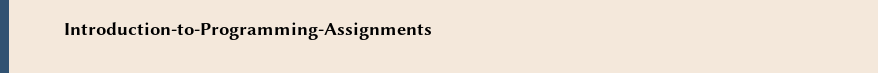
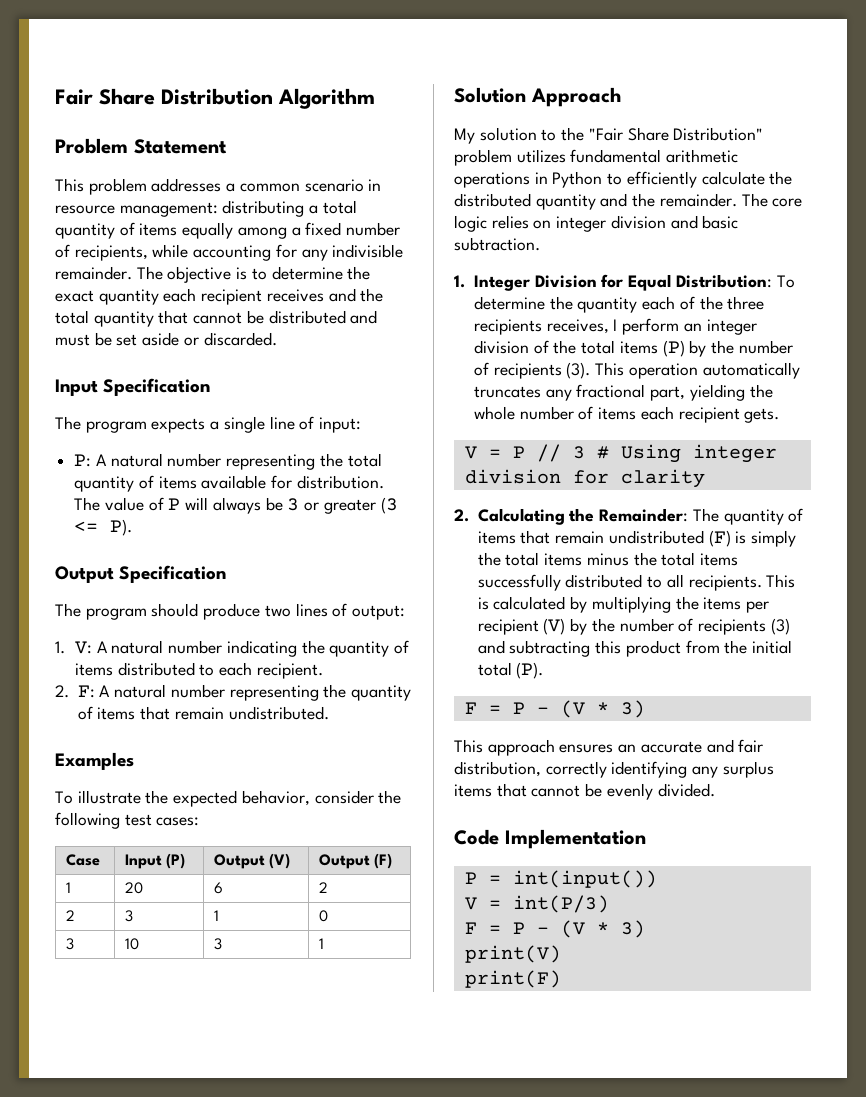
[64,22,432,40] Introduction-to-Programming-Assignments -> [55,88,375,109] [55,138,227,154] [55,178,382,195] [55,200,357,217] [55,222,401,239] [55,244,404,261] [55,266,371,283] [55,288,384,305] [55,310,378,327] [55,332,277,346] [55,378,211,396] [55,416,362,433] [74,453,382,470] [74,475,384,492] [74,497,398,514] [74,519,133,536] [55,565,227,583] [55,603,406,620] [55,640,410,657] [75,662,323,679] [55,684,412,701] [77,706,329,720] [55,752,134,770] [55,790,402,807] [55,812,200,829] [66,854,101,866] [125,853,186,869] [214,853,291,869] [319,853,393,869] [66,882,72,893] [125,882,144,894] [214,882,224,894] [319,882,329,893] [66,910,76,921] [125,910,134,922] [214,910,220,921] [319,910,329,922] [66,938,75,950] [125,938,140,950] [214,938,223,950] [319,938,325,949] [454,87,621,107] [454,127,764,144] [454,149,739,166] [454,171,793,188] [454,193,803,210] [454,215,739,232] [454,237,540,251] [454,274,795,291] [474,296,765,313] [474,318,757,335] [474,340,793,357] [474,362,800,379] [474,384,773,401] [474,406,780,423] [464,444,777,463] [464,469,705,488] [454,508,804,525] [477,530,797,547] [477,552,739,566] [477,574,796,591] [477,596,770,613] [477,618,790,635] [477,640,793,657] [477,662,544,679] [464,700,645,718] [454,739,764,756] [454,761,774,778] [454,783,715,800] [454,829,646,849] [464,870,657,888] [464,895,609,913] [464,920,645,938] [464,945,561,963] [464,970,561,988] Fair Share Distribution Algorithm // Problem Statement // This problem addresses a common scenario in resource management: distributing a total quantity of items equally among a fixed number of recipients, while accounting for any indivisible remainder. The objective is to determine the exact quantity each recipient receives and the total quantity that cannot be distributed and must be set aside or discarded. // Input Specification // The program expects a single line of input: // P: A natural number representing the total quantity of items available for distribution. The value of P will always be 3 or greater (3 <= P). // Output Specification // The program should produce two lines of output: // 1. V: A natural number indicating the quantity of items distributed to each recipient. // 2. F: A natural number representing the quantity of items that remain undistributed. // Examples // To illustrate the expected behavior, consider the following test cases: // Case | Input (P) | Output (V) | Output (F) // 1 | 20 | 6 | 2 // 2 | 3 | 1 | 0 // 3 | 10 | 3 | 1 // Solution Approach // My solution to the "Fair Share Distribution" problem utilizes fundamental arithmetic operations in Python to efficiently calculate the distributed quantity and the remainder. The core logic relies on integer division and basic subtraction. // 1. Integer Division for Equal Distribution: To determine the quantity each of the three recipients receives, I perform an integer division of the total items (P) by the number of recipients (3). This operation automatically truncates any fractional part, yielding the whole number of items each recipient gets. // V = P // 3 # Using integer division for clarity // 2. Calculating the Remainder: The quantity of items that remain undistributed (F) is simply the total items minus the total items successfully distributed to all recipients. This is calculated by multiplying the items per recipient (V) by the number of recipients (3) and subtracting this product from the initial total (P). // F = P - (V * 3) // This approach ensures an accurate and fair distribution, correctly identifying any surplus items that cannot be evenly divided. // Code Implementation // P = int(input()) // V = int(P/3) // F = P - (V * 3) // print(V) // print(F)

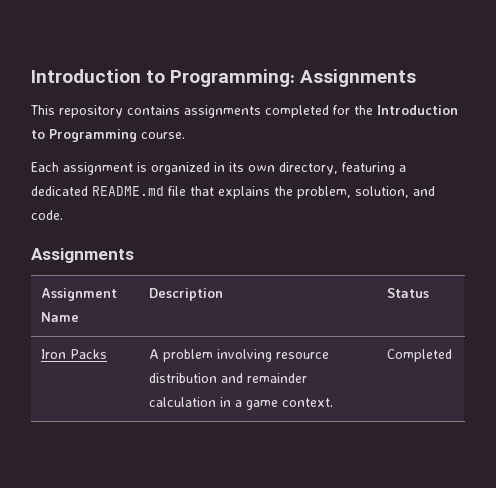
[55,88,375,109] [55,138,227,154] [55,178,382,195] [55,200,357,217] [55,222,401,239] [55,244,404,261] [55,266,371,283] [55,288,384,305] [55,310,378,327] [55,332,277,346] [55,378,211,396] [55,416,362,433] [74,453,382,470] [74,475,384,492] [74,497,398,514] [74,519,133,536] [55,565,227,583] [55,603,406,620] [55,640,410,657] [75,662,323,679] [55,684,412,701] [77,706,329,720] [55,752,134,770] [55,790,402,807] [55,812,200,829] [66,854,101,866] [125,853,186,869] [214,853,291,869] [319,853,393,869] [66,882,72,893] [125,882,144,894] [214,882,224,894] [319,882,329,893] [66,910,76,921] [125,910,134,922] [214,910,220,921] [319,910,329,922] [66,938,75,950] [125,938,140,950] [214,938,223,950] [319,938,325,949] [454,87,621,107] [454,127,764,144] [454,149,739,166] [454,171,793,188] [454,193,803,210] [454,215,739,232] [454,237,540,251] [454,274,795,291] [474,296,765,313] [474,318,757,335] [474,340,793,357] [474,362,800,379] [474,384,773,401] [474,406,780,423] [464,444,777,463] [464,469,705,488] [454,508,804,525] [477,530,797,547] [477,552,739,566] [477,574,796,591] [477,596,770,613] [477,618,790,635] [477,640,793,657] [477,662,544,679] [464,700,645,718] [454,739,764,756] [454,761,774,778] [454,783,715,800] [454,829,646,849] [464,870,657,888] [464,895,609,913] [464,920,645,938] [464,945,561,963] [464,970,561,988] Fair Share Distribution Algorithm // Problem Statement // This problem addresses a common scenario in resource management: distributing a total quantity of items equally among a fixed number of recipients, while accounting for any indivisible remainder. The objective is to determine the exact quantity each recipient receives and the total quantity that cannot be distributed and must be set aside or discarded. // Input Specification // The program expects a single line of input: // P: A natural number representing the total quantity of items available for distribution. The value of P will always be 3 or greater (3 <= P). // Output Specification // The program should produce two lines of output: // 1. V: A natural number indicating the quantity of items distributed to each recipient. // 2. F: A natural number representing the quantity of items that remain undistributed. // Examples // To illustrate the expected behavior, consider the following test cases: // Case | Input (P) | Output (V) | Output (F) // 1 | 20 | 6 | 2 // 2 | 3 | 1 | 0 // 3 | 10 | 3 | 1 // Solution Approach // My solution to the "Fair Share Distribution" problem utilizes fundamental arithmetic operations in Python to efficiently calculate the distributed quantity and the remainder. The core logic relies on integer division and basic subtraction. // 1. Integer Division for Equal Distribution: To determine the quantity each of the three recipients receives, I perform an integer division of the total items (P) by the number of recipients (3). This operation automatically truncates any fractional part, yielding the whole number of items each recipient gets. // V = P // 3 # Using integer division for clarity // 2. Calculating the Remainder: The quantity of items that remain undistributed (F) is simply the total items minus the total items successfully distributed to all recipients. This is calculated by multiplying the items per recipient (V) by the number of recipients (3) and subtracting this product from the initial total (P). // F = P - (V * 3) // This approach ensures an accurate and fair distribution, correctly identifying any surplus items that cannot be evenly divided. // Code Implementation // P = int(input()) // V = int(P/3) // F = P - (V * 3) // print(V) // print(F) -> [31,69,417,87] [30,105,458,118] [31,129,185,142] [31,162,406,175] [31,186,435,199] [31,210,63,220] [31,248,134,263] [41,288,118,301] [41,312,80,322] [149,288,224,301] [387,288,430,298] [41,349,108,359] [149,349,330,362] [149,373,308,383] [149,397,334,410] [387,349,453,362] Introduction to Programming: Assignments // This repository contains assignments completed for the Introduction to Programming course. // Each assignment is organized in its own directory, featuring a dedicated README.md file that explains the problem, solution, and code. // Assignments // Assignment Name | Description | Status // Iron Packs | A problem involving resource distribution and remainder calculation in a game context. | Completed

